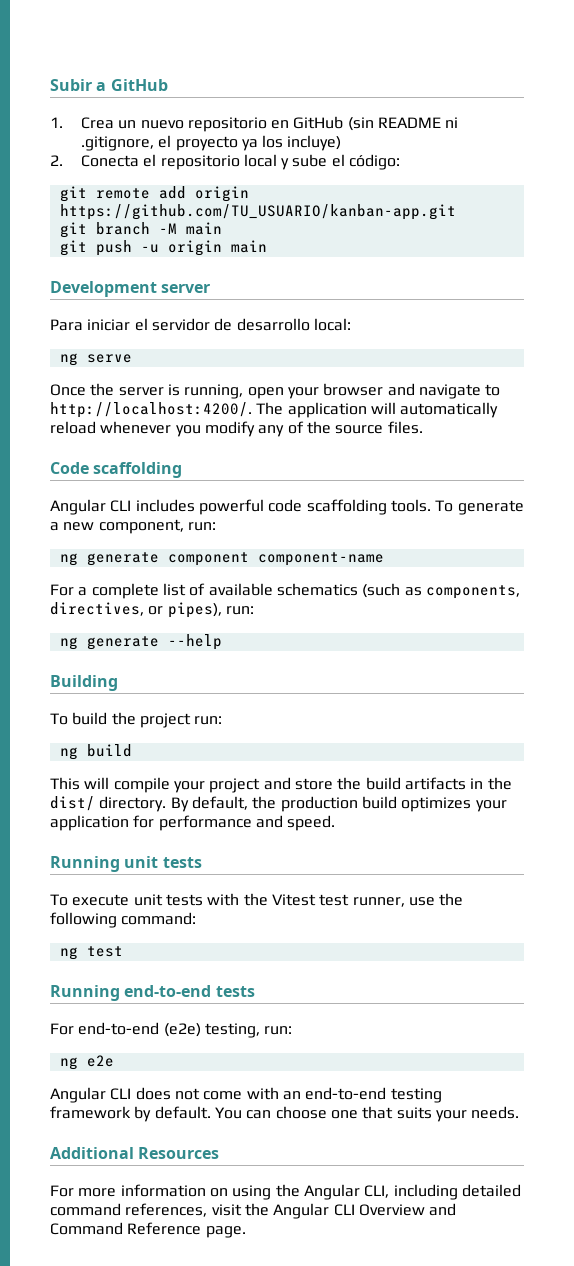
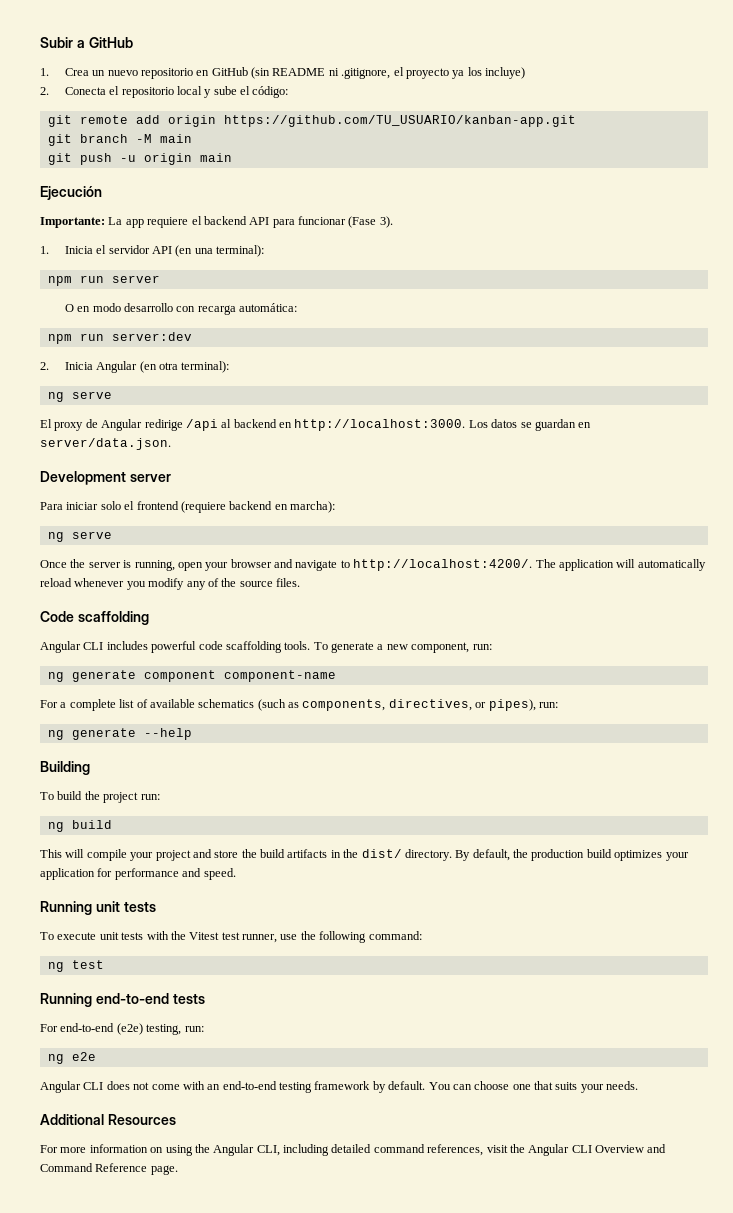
[50,281,211,297] [50,318,351,331] Development server // Para iniciar el servidor de desarrollo local: -> [40,186,102,200] [40,216,393,228] [40,245,265,257] [47,275,160,286] [64,303,298,315] [47,332,192,344] [40,361,230,373] [47,391,112,402] [40,419,592,431] [40,438,171,450] [40,471,171,485] [40,501,335,513] Ejecución // Importante: La app requiere el backend API para funcionar (Fase 3). // 1. Inicia el servidor API (en una terminal): // npm run server // O en modo desarrollo con recarga automática: // npm run server:dev // 2. Inicia Angular (en otra terminal): // ng serve // El proxy de Angular redirige /api al backend en http://localhost:3000. Los datos se guardan en server/data.json. // Development server // Para iniciar solo el frontend (requiere backend en marcha):

